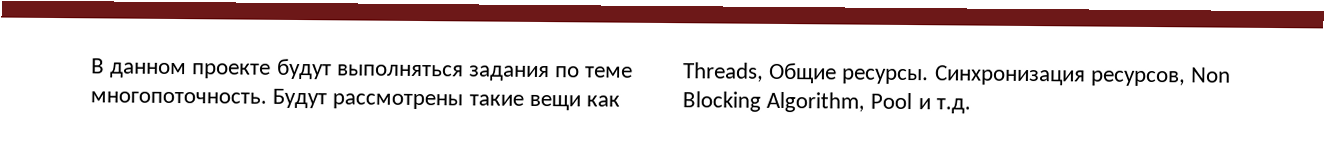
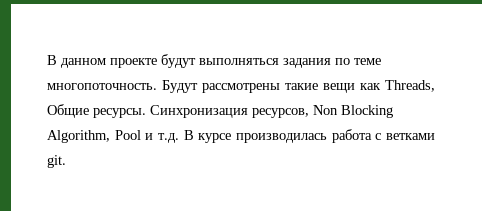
(971, 106) none -> [183,129,436,143] [47,155,66,168] В курсе производилась работа с ветками git.

